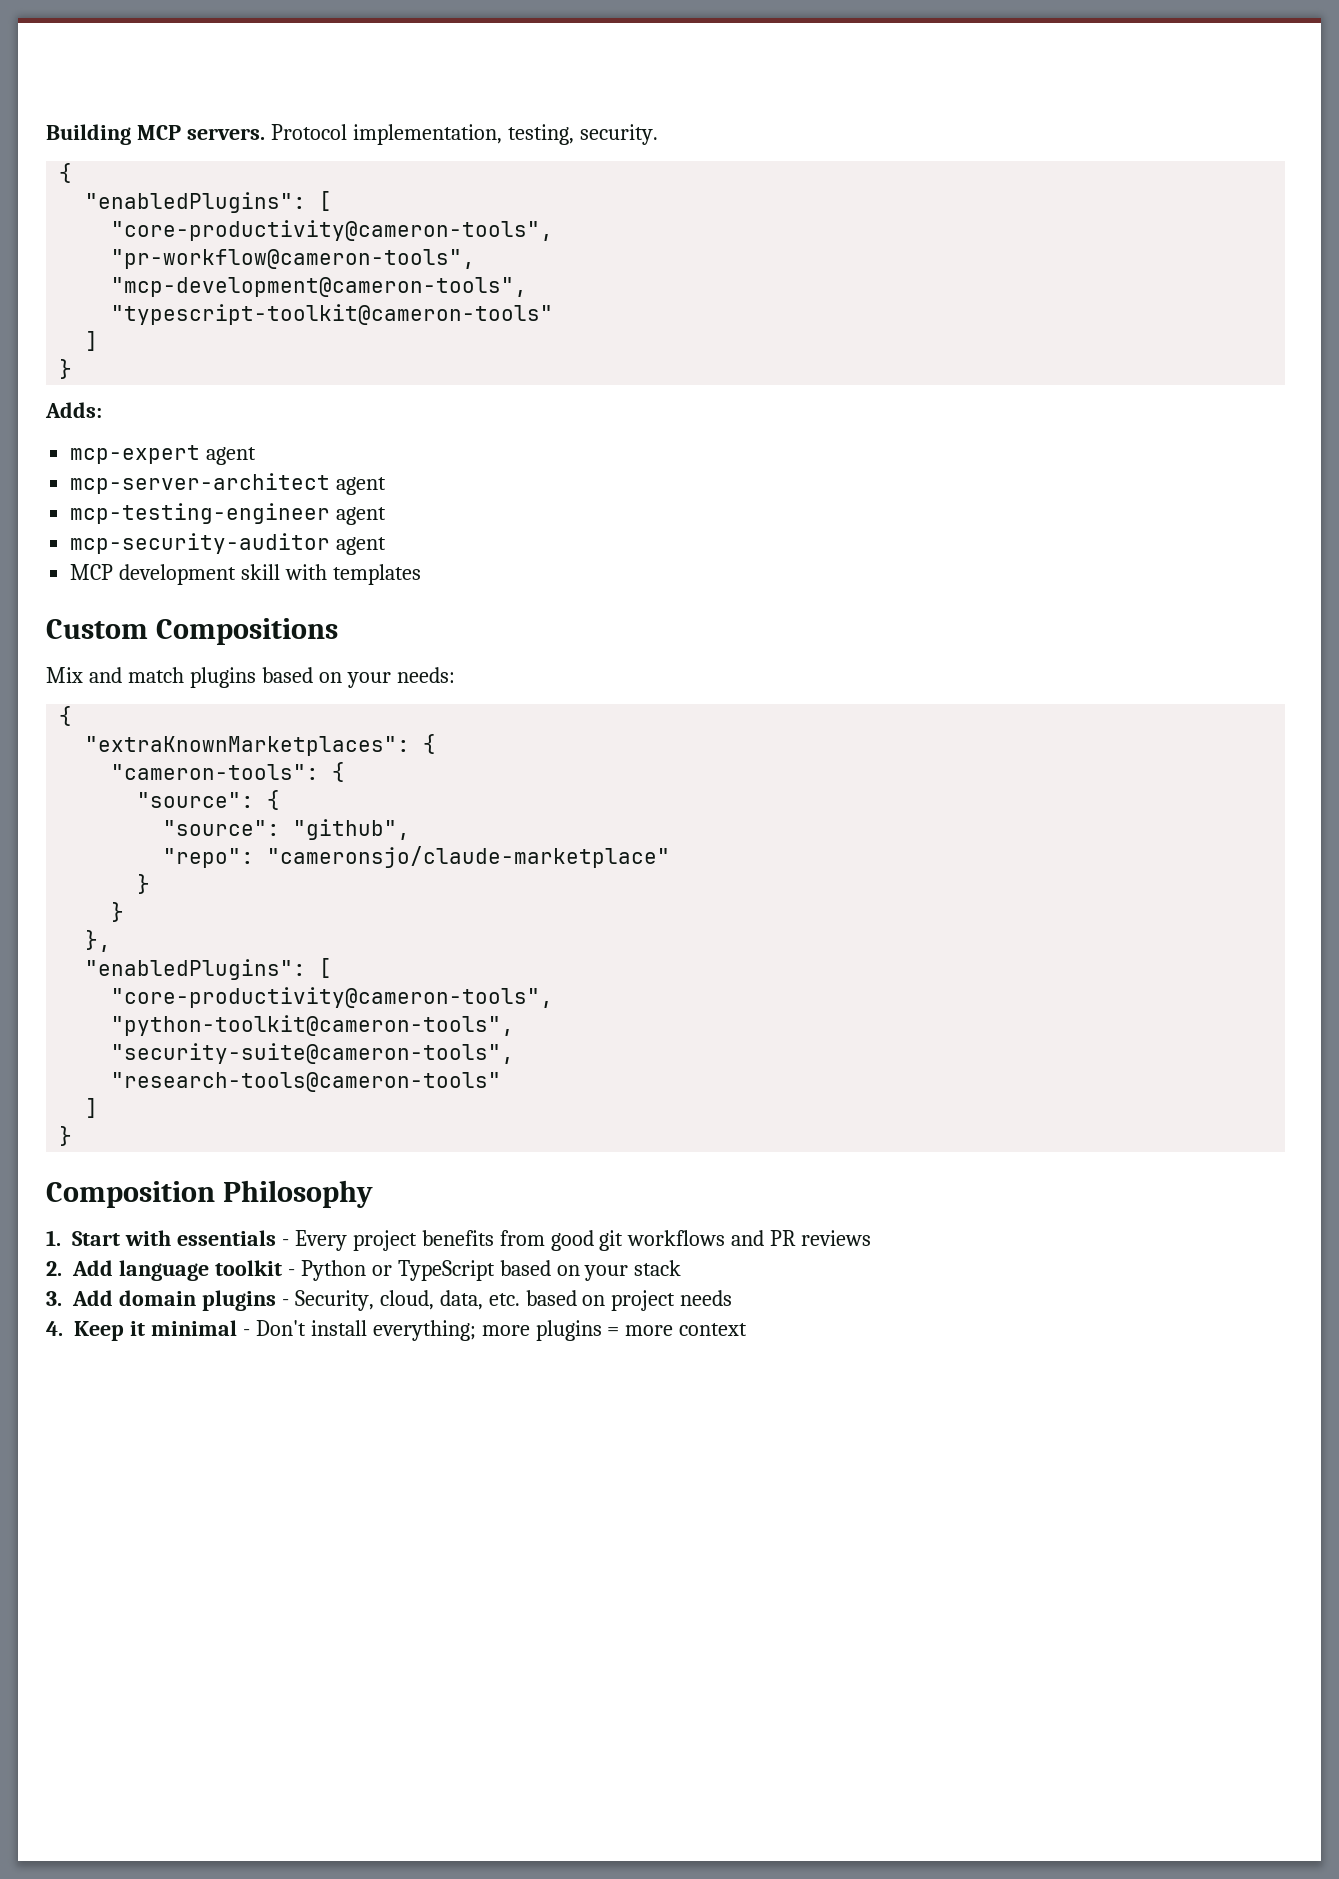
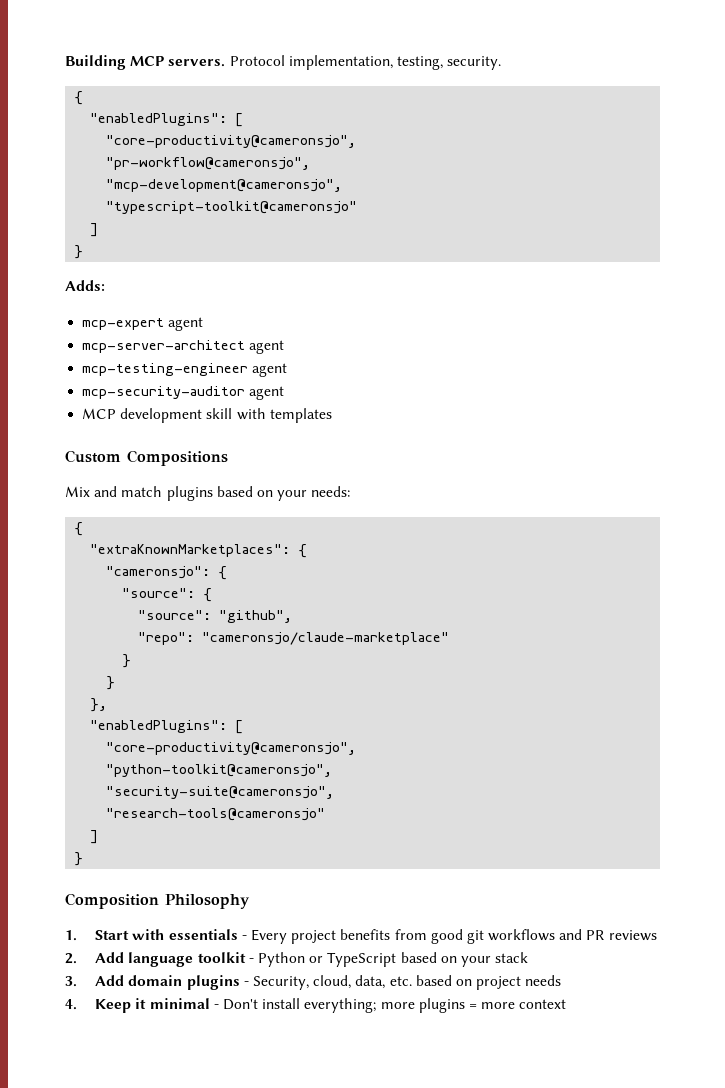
[111,220,554,241] [111,249,476,269] [111,277,528,297] [111,304,554,325] "core-productivity@cameron-tools", // "pr-workflow@cameron-tools", // "mcp-development@cameron-tools", // "typescript-toolkit@cameron-tools" -> [106,135,357,148] [106,157,311,170] [106,179,343,192] [106,201,358,214] "core-productivity@cameronsjo", // "pr-workflow@cameronsjo", // "mcp-development@cameronsjo", // "typescript-toolkit@cameronsjo"
[111,764,320,780] "cameron-tools": -> [106,566,211,579] "cameronsjo":
[111,987,554,1008] [111,1015,515,1036] [111,1043,515,1064] [111,1072,502,1092] "core-productivity@cameron-tools", // "python-toolkit@cameron-tools", // "security-suite@cameron-tools", // "research-tools@cameron-tools" -> [106,742,357,755] [106,764,333,777] [106,786,335,799] [106,808,326,821] "core-productivity@cameronsjo", // "python-toolkit@cameronsjo", // "security-suite@cameronsjo", // "research-tools@cameronsjo"

